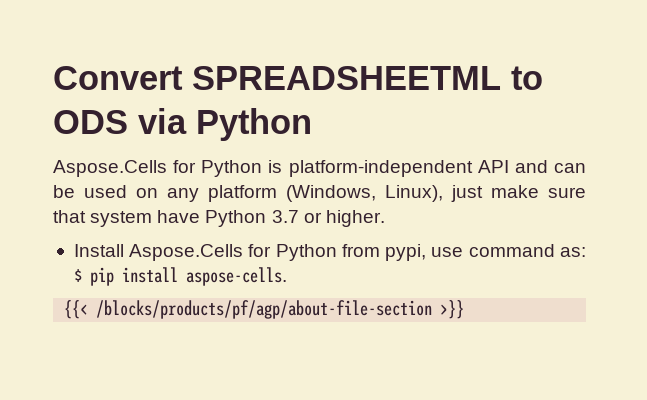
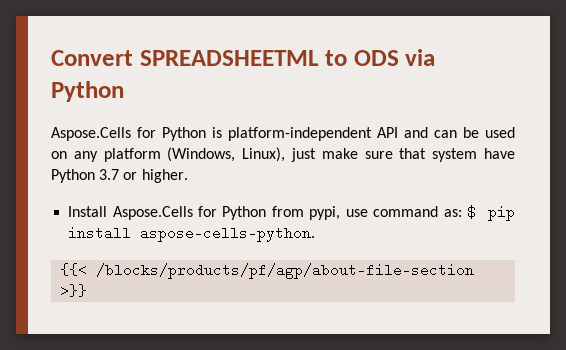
[185,267,287,286] aspose-cells. -> [140,226,316,242] aspose-cells-python.

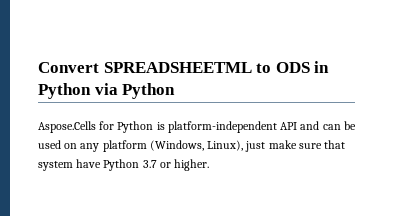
(399, 58) none -> [314,61,330,73] [38,83,91,99] in Python
[68,205,515,221] [68,226,316,242] [60,263,475,279] [60,284,88,298] // Install Aspose.Cells for Python from pypi, use command as: $ pip install aspose-cells-python. // {{< /blocks/products/pf/agp/about-file-section >}} -> (210, 165) none

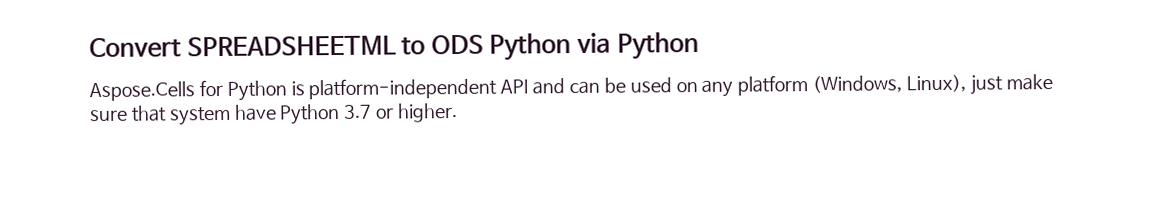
[314,61,330,73] in -> (484, 44) none

